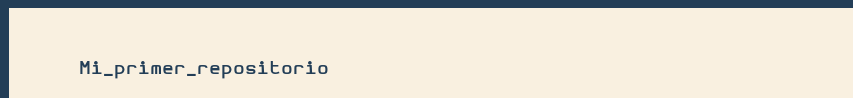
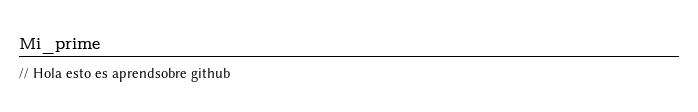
[79,61,329,79] Mi_primer_repositorio -> [19,38,100,54] [19,68,230,82] Mi_prime // // Hola esto es aprendsobre github

